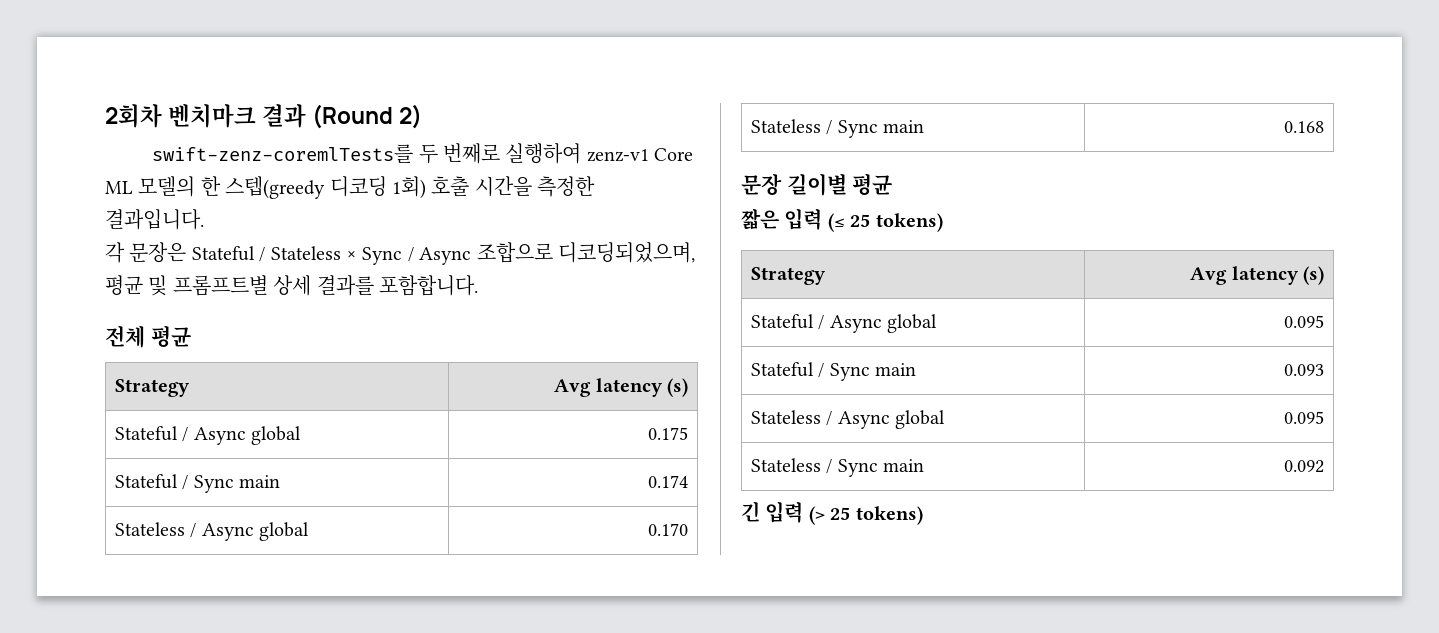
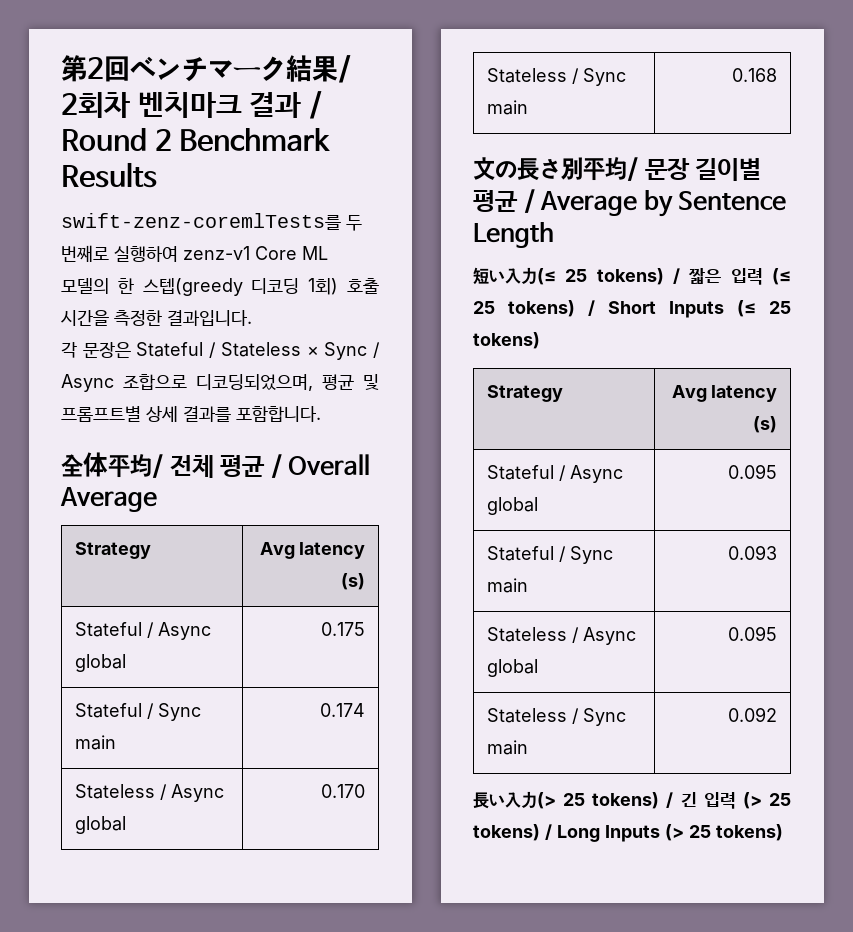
[105,104,423,129] 2회차 벤치마크 결과 (Round 2) -> [61,55,351,83] [61,91,323,119] [61,128,331,152] [61,162,157,188] 第2回ベンチマーク結果/ 2회차 벤치마크 결과 / Round 2 Benchmark Results
(478, 285) none -> [61,452,163,478] 全体平均/
(191, 336) none -> [270,454,371,478] [60,487,157,512] / Overall Average
(1325, 127) none -> [473,157,638,181] 文の長さ別平均/
(893, 184) // -> [523,189,787,217] [473,222,554,248] [473,267,680,285] / Average by Sentence Length // 短い入力(≤ 25 tokens) /
(943, 222) none -> [588,300,791,318] [473,332,540,349] / Short Inputs (≤ 25 tokens)
(1325, 466) none -> [473,791,674,809] 長い入力(> 25 tokens) /
(923, 515) none -> [545,824,783,842] / Long Inputs (> 25 tokens)

